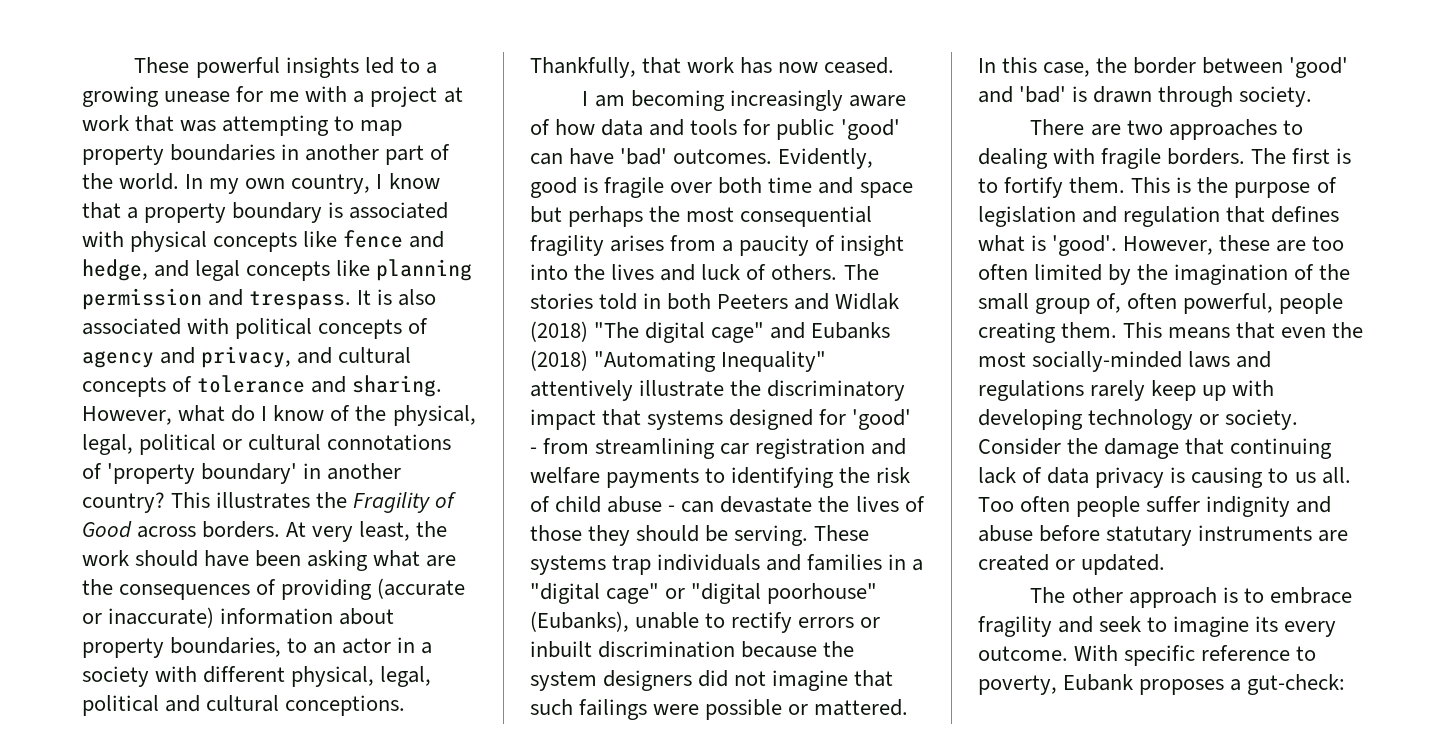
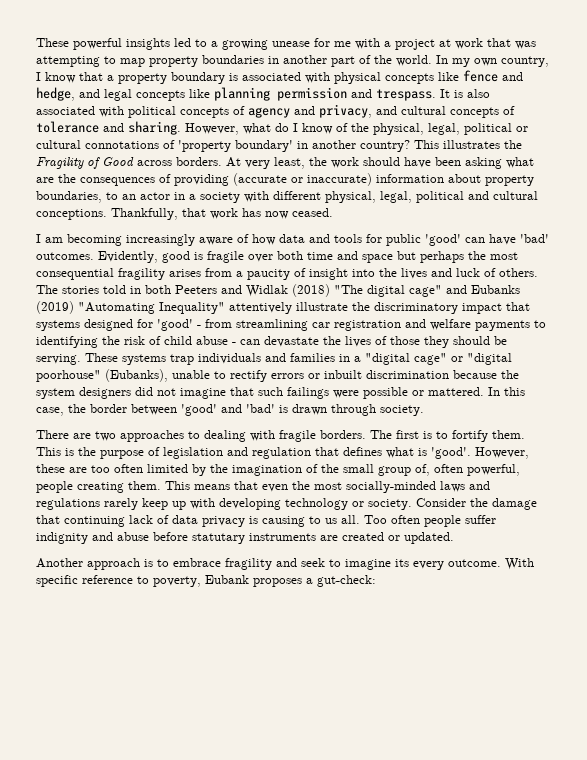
[530,350,588,371] (2018) -> [36,301,74,314] (2019)
[1030,587,1123,603] The other -> [36,558,83,568] Another

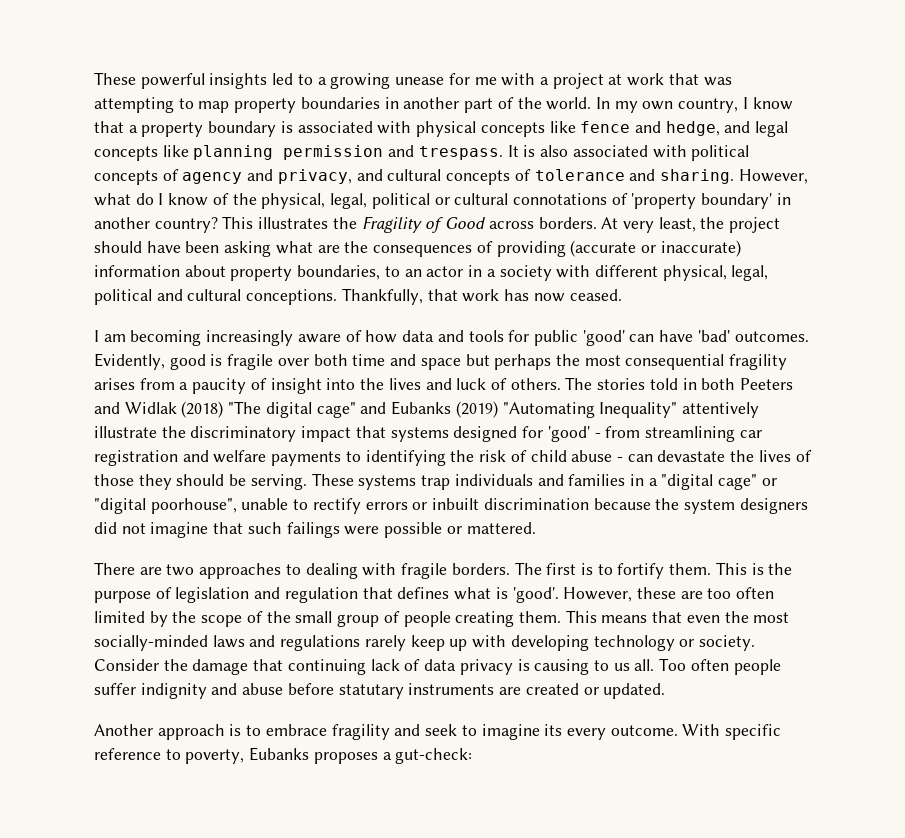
[331,157,359,168] work -> [729,217,781,233] project
[36,369,168,382] poorhouse" (Eubanks), -> [150,498,237,514] poorhouse",
[488,387,525,396] [36,404,424,416] In this case, the border between 'good' and 'bad' is drawn through society. -> (536, 528) none
[232,465,302,476] imagination -> [201,615,243,627] scope
[415,464,520,476] of, often powerful, -> [383,611,400,623] of
[205,575,249,584] Eubank -> [249,747,310,761] Eubanks

